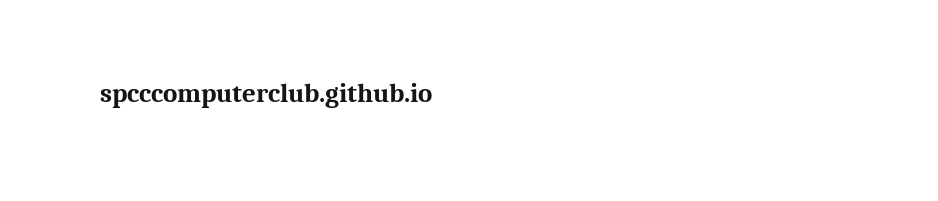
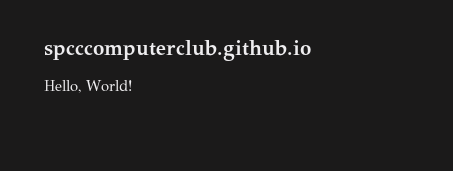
(432, 95) none -> [44,80,132,93] // Hello, World!

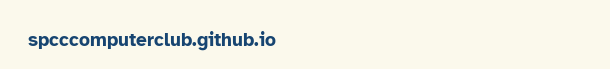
[44,80,132,93] // Hello, World! -> (276, 41) none

